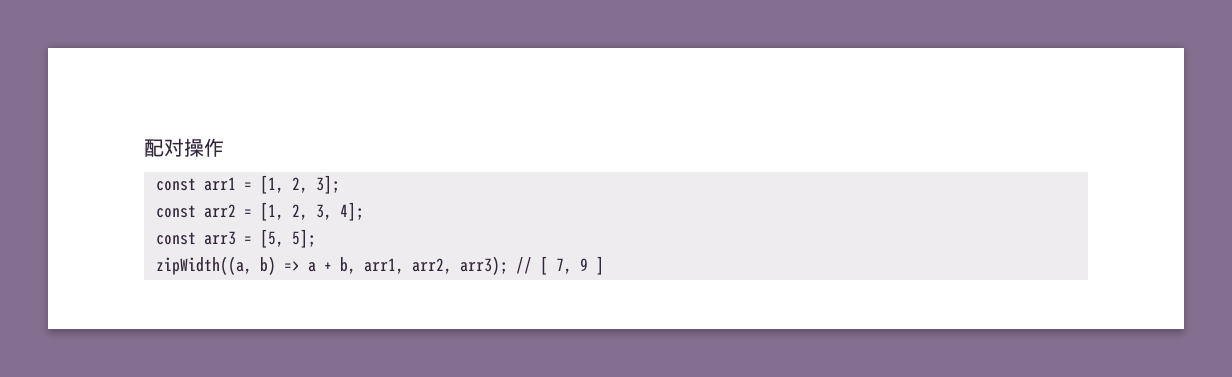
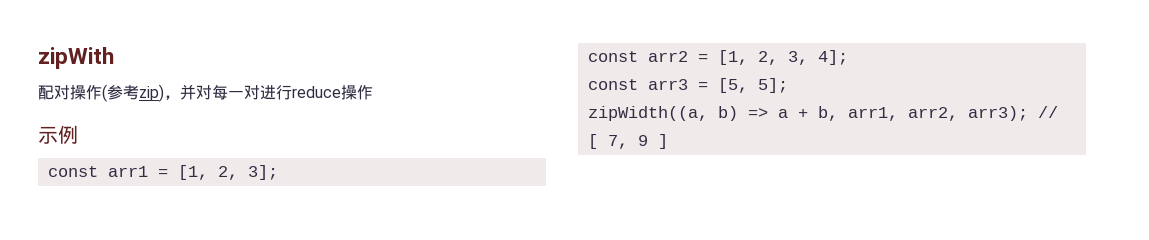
(144, 148) none -> [38,47,114,69] zipWith //
(224, 147) none -> [102,84,373,102] [38,125,78,144] (参考zip)，并对每一对进行reduce操作 // 示例

